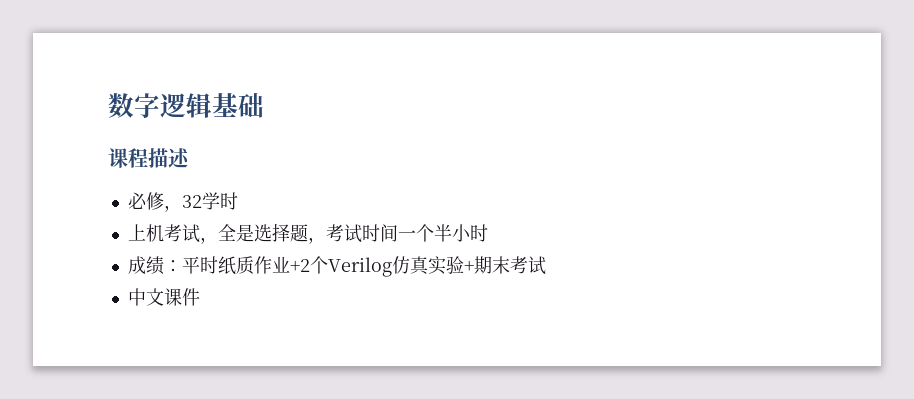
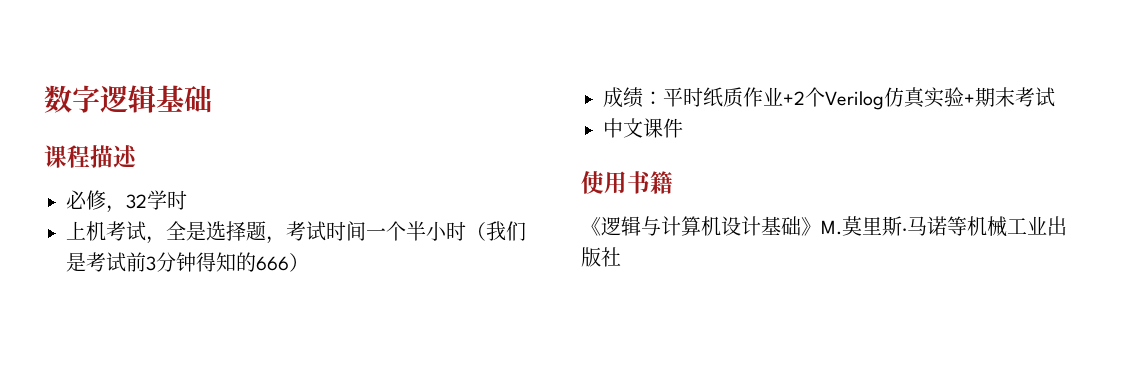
(488, 233) none -> [466,221,526,241] [66,252,309,272] （我们是考试前3分钟得知的666）
(200, 297) none -> [581,171,673,194] [581,216,1067,237] [581,247,621,267] // 使用书籍 // 《逻辑与计算机设计基础》M.莫里斯·马诺等机械工业出版社

